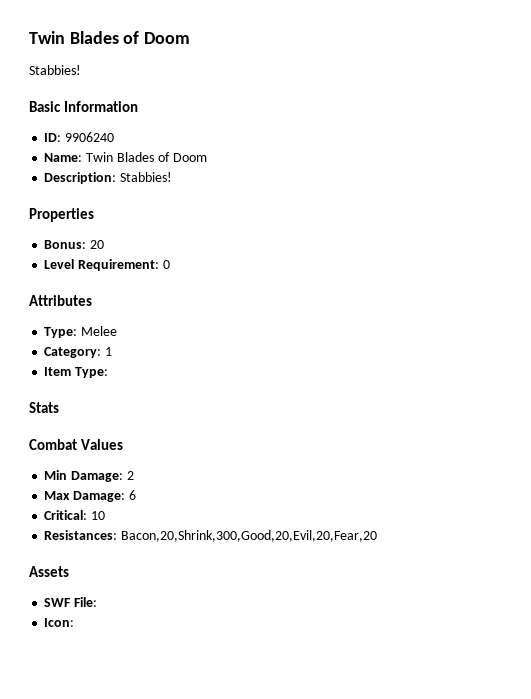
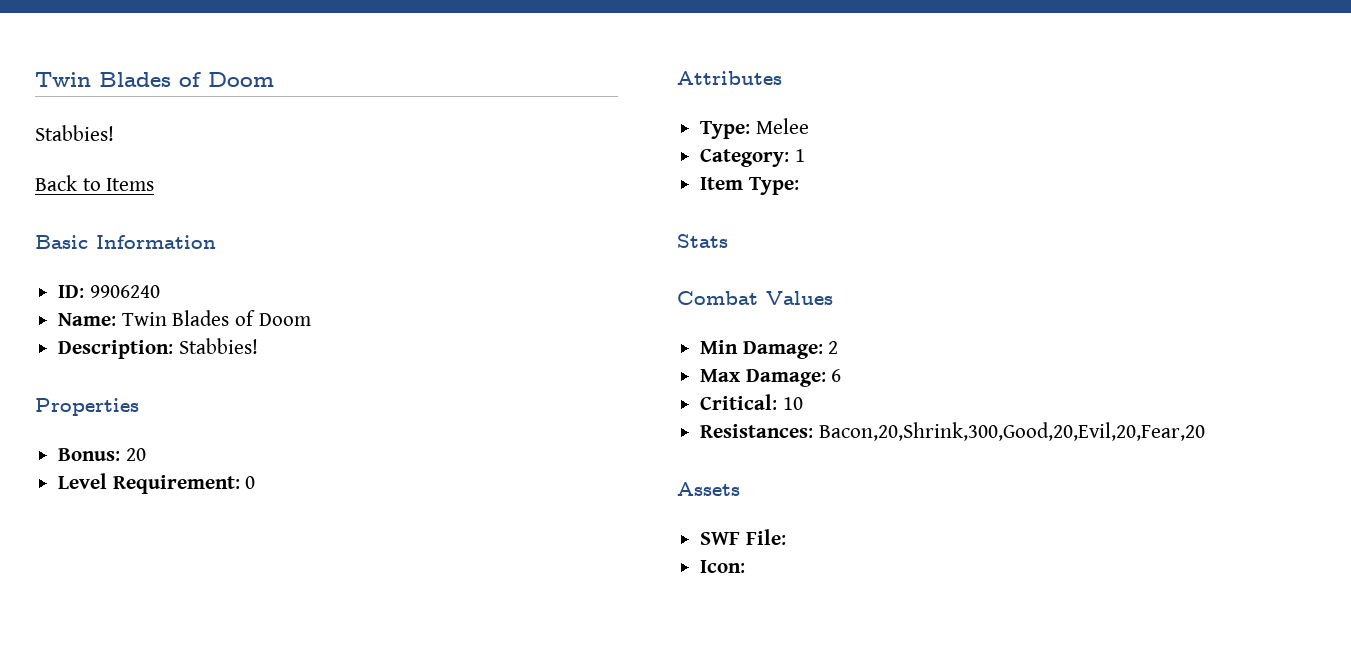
(81, 70) none -> [35,175,155,191] // Back to Items

